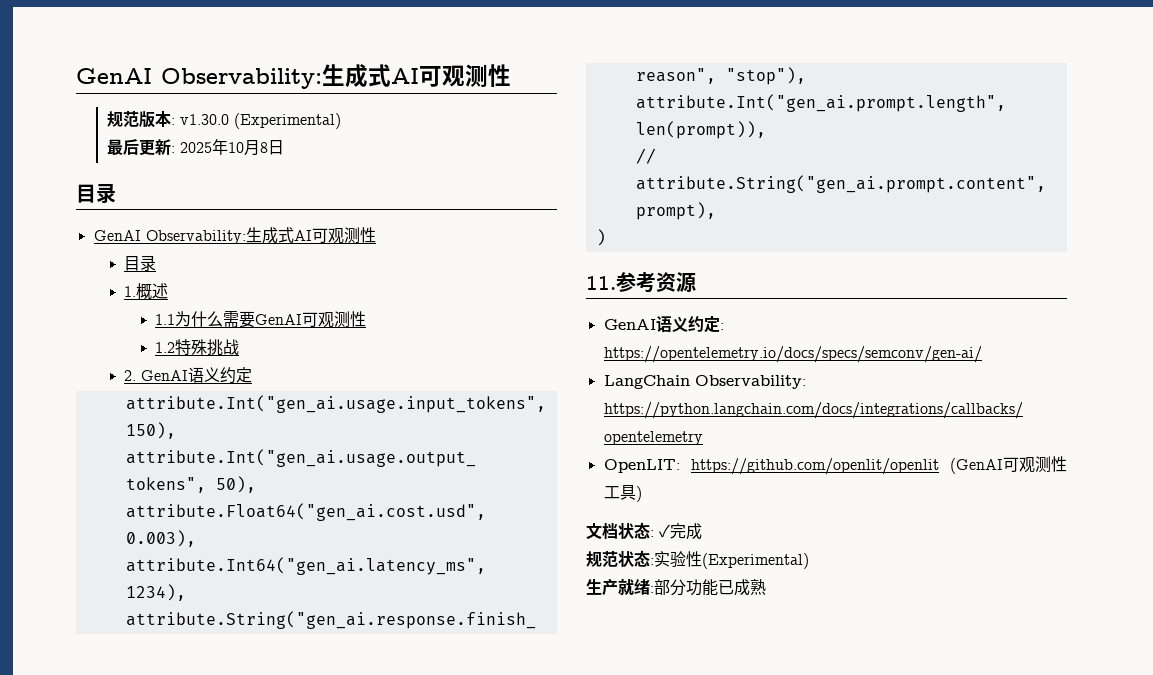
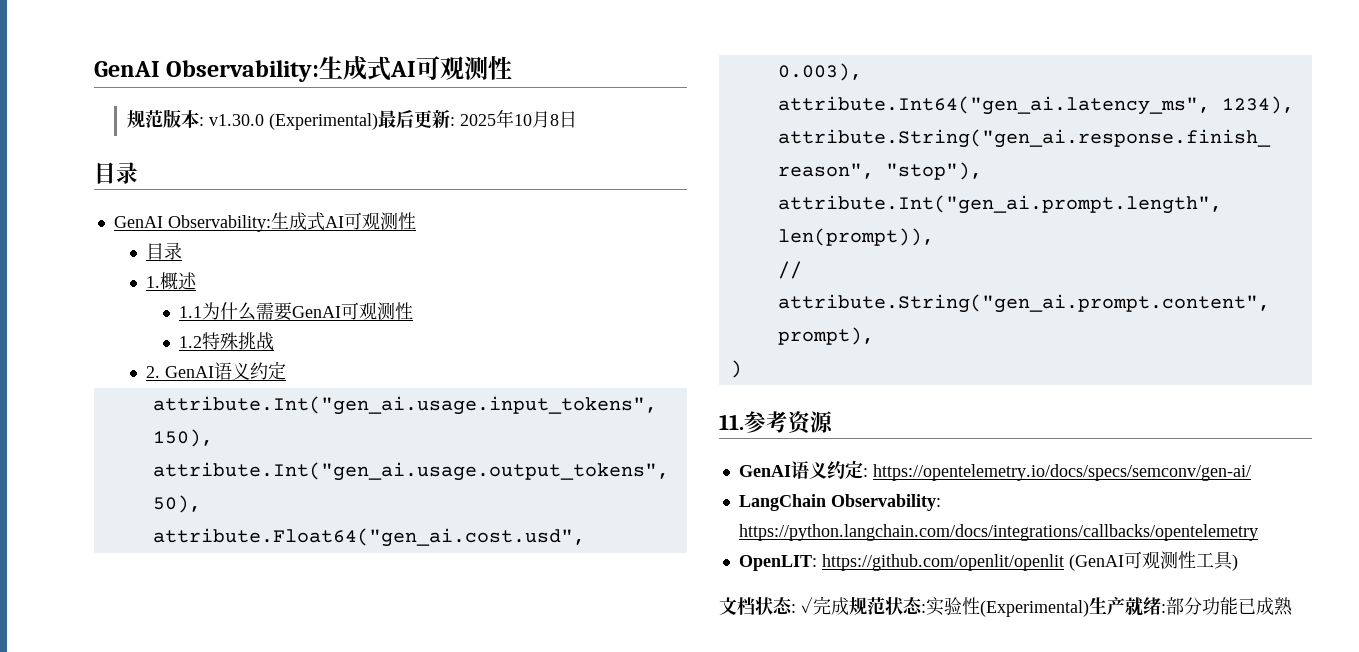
(341, 121) // -> (378, 121) none
(702, 531) // -> (849, 606) none
(809, 561) // -> (1089, 608) none

